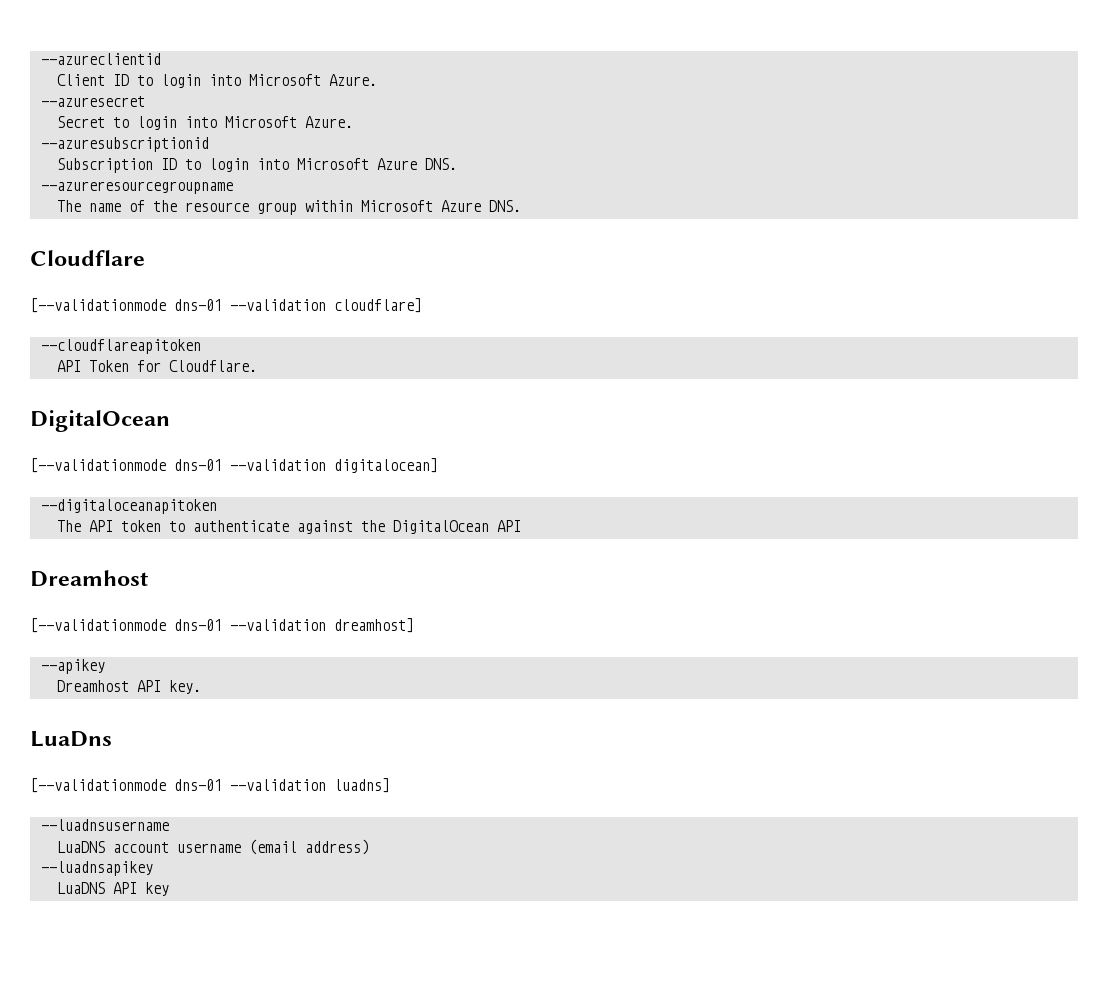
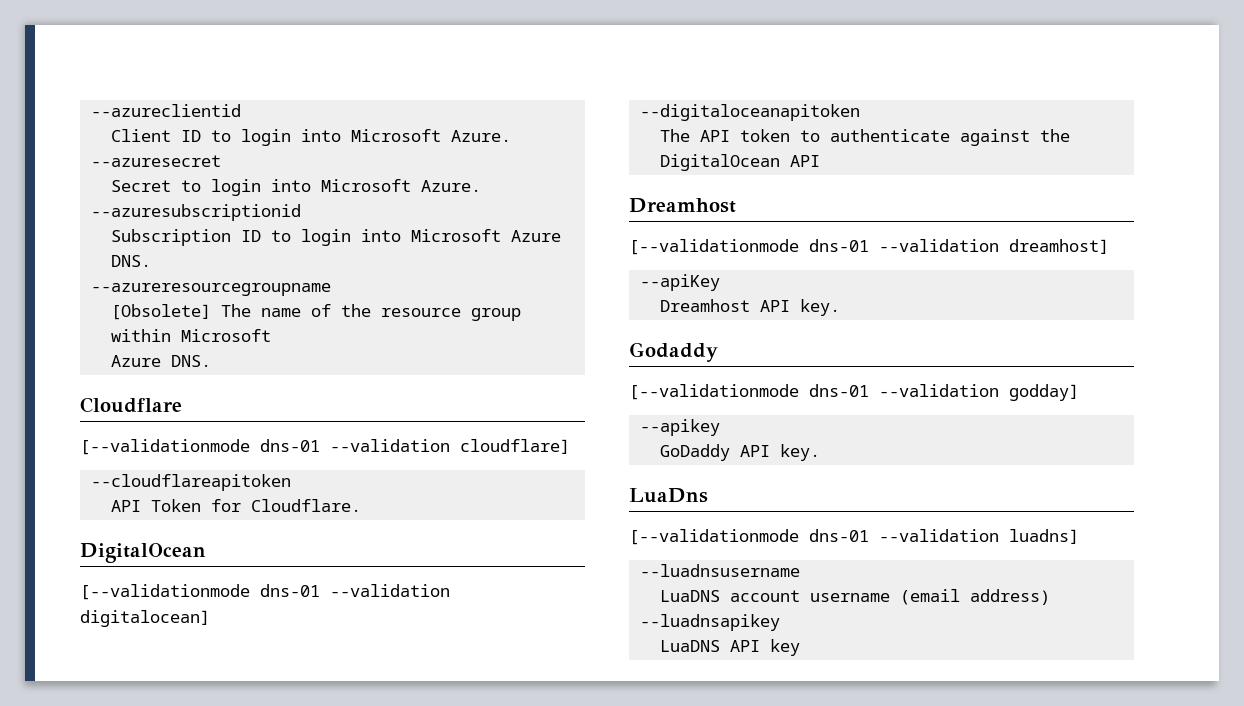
(233, 187) none -> [110,304,211,320] [Obsolete]
(433, 206) none -> (271, 335) //
(414, 625) none -> [639,274,720,291] [659,299,840,316] [629,342,718,362] [629,384,1079,401] // --apiKey // Dreamhost API key. // Godaddy // [--validationmode dns-01 --validation godday]
[56,680,129,692] Dreamhost -> [659,444,730,461] GoDaddy

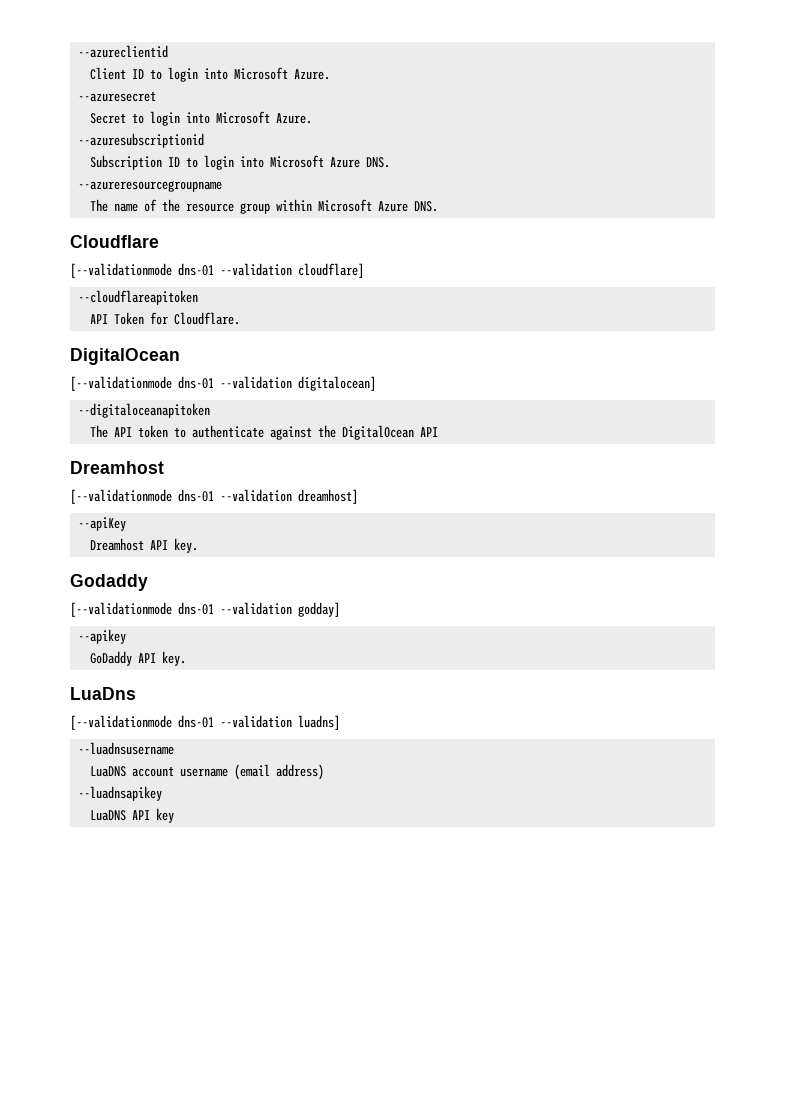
[110,304,211,320] [Obsolete] -> (223, 186) none
(271, 335) // -> (373, 205) none

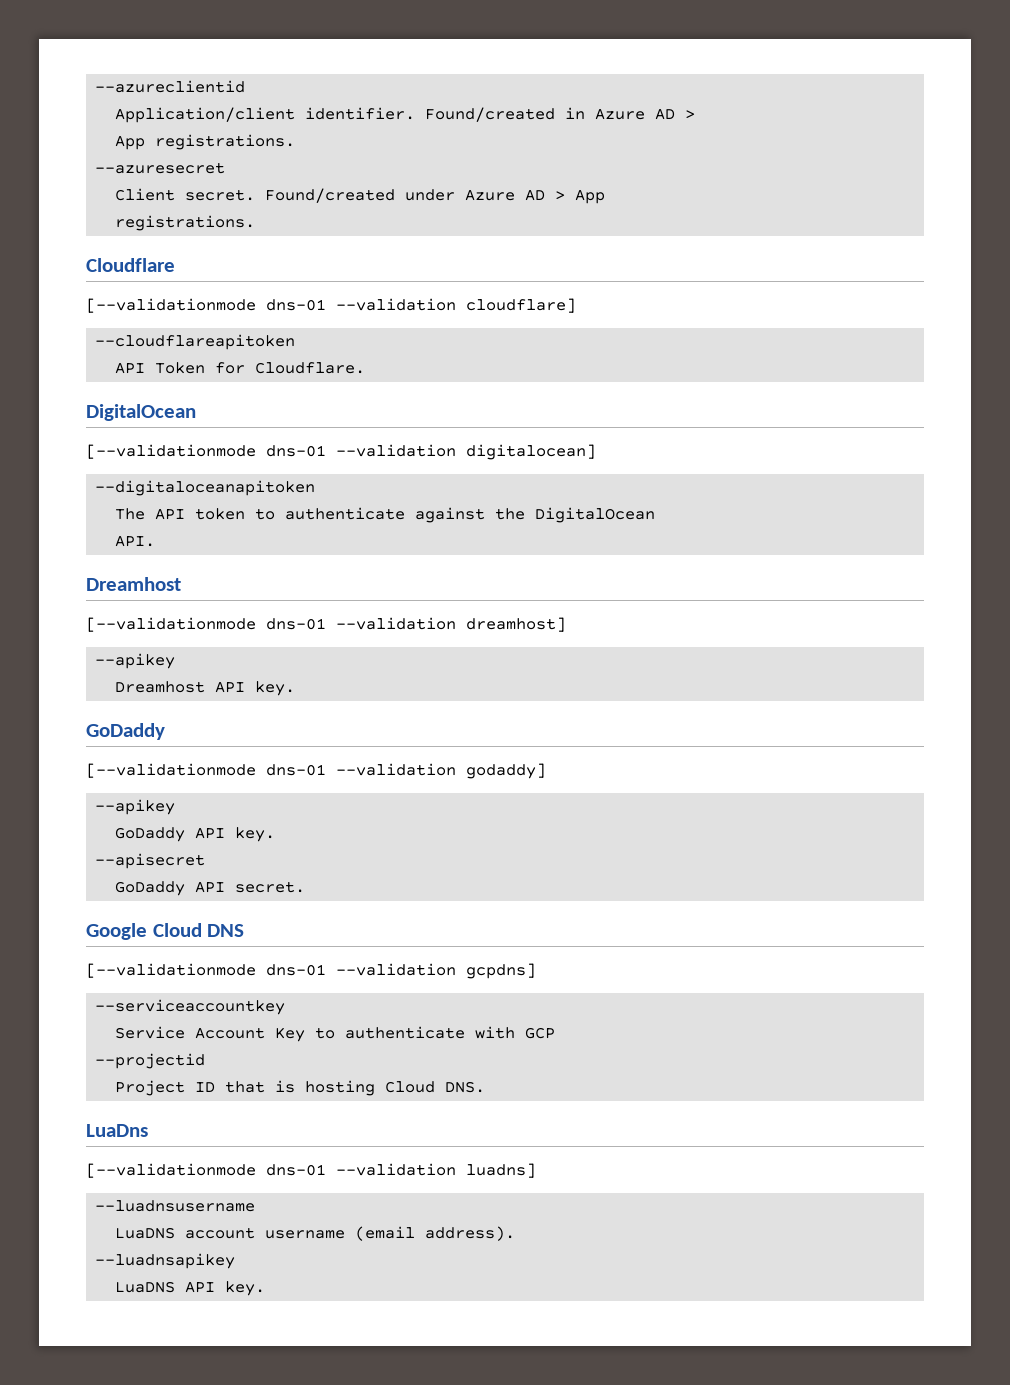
[90,67,331,82] [78,91,157,102] [90,111,313,126] [78,133,205,148] [90,155,391,170] [78,181,223,192] [90,199,439,214] Client ID to login into Microsoft Azure. // --azuresecret // Secret to login into Microsoft Azure. // --azuresubscriptionid // Subscription ID to login into Microsoft Azure DNS. // --azureresourcegroupname // The name of the resource group within Microsoft Azure DNS. -> [115,107,696,123] [115,134,296,150] [95,162,226,174] [115,188,606,204] [115,215,256,231] Application/client identifier. Found/created in Azure AD > // App registrations. // --azuresecret // Client secret. Found/created under Azure AD > App // registrations.
[420,427,439,437] API -> [115,535,156,547] // API.
[78,517,127,531] --apiKey -> [95,653,176,669] --apikey
[70,574,148,591] [70,602,340,617] Godaddy // [--validationmode dns-01 --validation godday] -> [86,723,165,740] [86,763,546,779] GoDaddy // [--validationmode dns-01 --validation godaddy]
(187, 658) none -> [95,853,206,869] [115,881,306,896] [86,923,245,940] [86,963,536,979] [95,999,286,1015] [115,1026,556,1042] [95,1053,206,1069] [115,1080,486,1096] // --apisecret // GoDaddy API secret. // Google Cloud DNS // [--validationmode dns-01 --validation gcpdns] // --serviceaccountkey // Service Account Key to authenticate with GCP // --projectid // Project ID that is hosting Cloud DNS.
[276,764,325,780] address) -> [425,1226,516,1241] address).
[156,808,175,823] key -> [225,1281,266,1296] key.

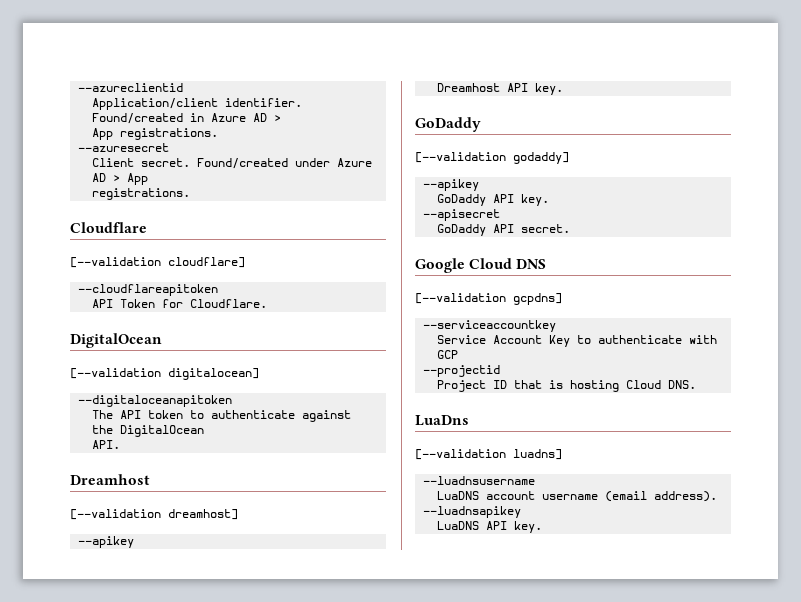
[86,298,456,313] [--validationmode dns-01 --validation -> [70,257,161,268] [--validation
[86,444,456,459] [--validationmode dns-01 --validation -> [70,368,161,379] [--validation
[86,617,456,632] [--validationmode dns-01 --validation -> [70,509,161,520] [--validation
[86,763,456,778] [--validationmode dns-01 --validation -> [415,152,506,163] [--validation
[86,963,456,978] [--validationmode dns-01 --validation -> [415,293,506,304] [--validation
[86,1163,456,1178] [--validationmode dns-01 --validation -> [415,449,506,460] [--validation

